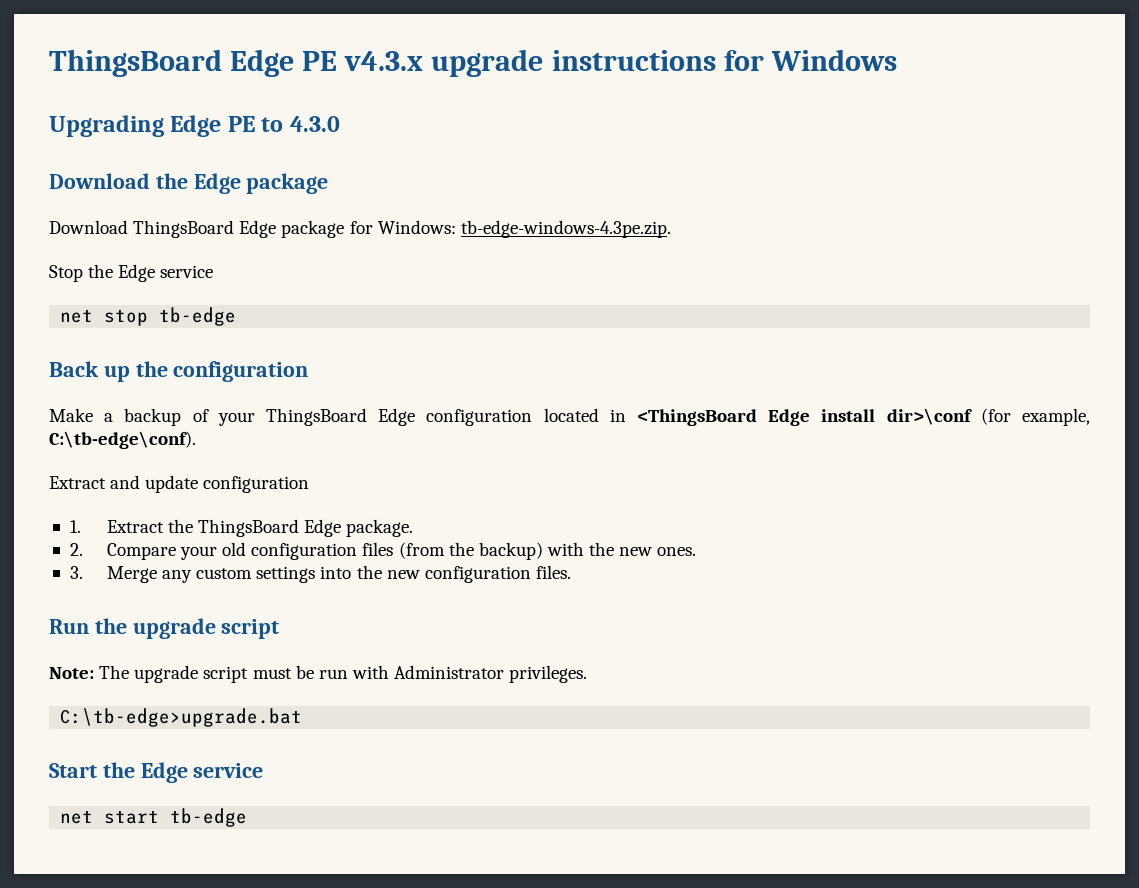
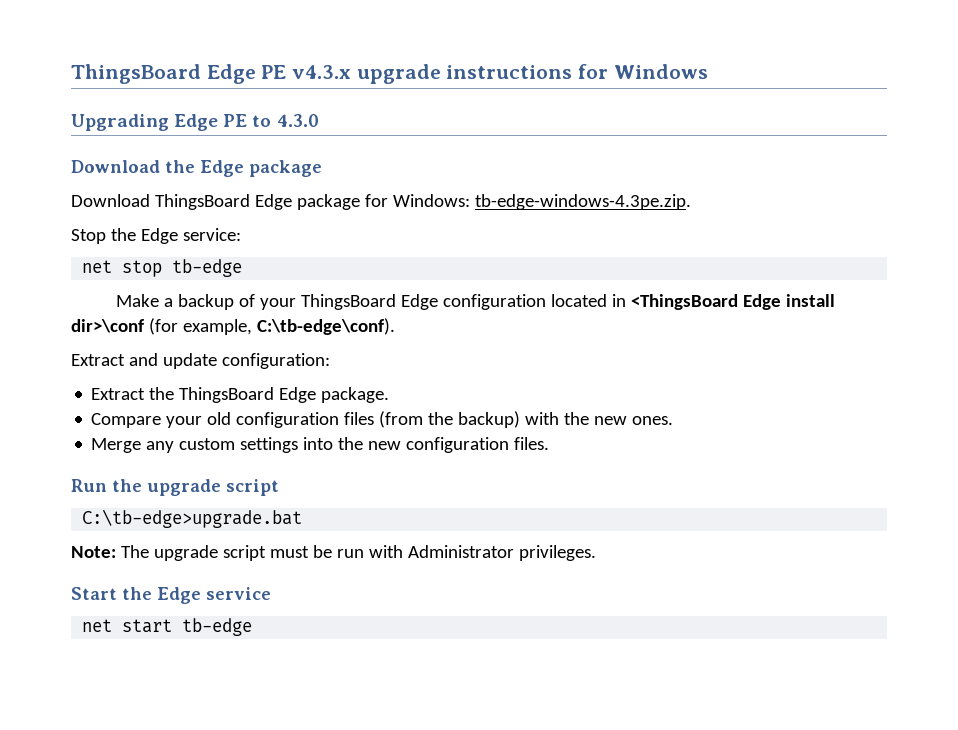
[160,265,214,278] service -> [182,228,241,241] service:
[49,361,309,382] // Back up the configuration -> (243, 268) none
[203,476,310,493] [69,520,81,533] configuration // 1. -> [221,353,330,369] configuration: //
[69,543,83,556] 2. -> (390, 395) none
[69,566,83,579] 3. -> (674, 420) none
(280, 629) none -> [82,509,303,528] // C:\tb-edge>upgrade.bat
[60,708,303,727] // C:\tb-edge>upgrade.bat -> (596, 553) none

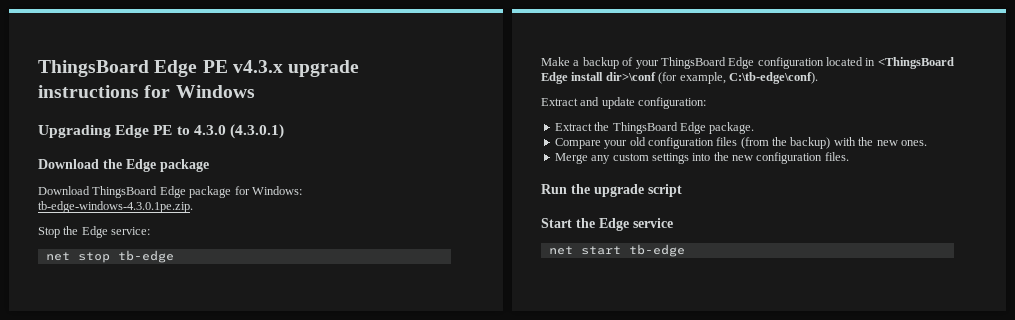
(319, 120) none -> [229,124,284,139] (4.3.0.1)
[474,194,691,210] tb-edge-windows-4.3pe.zip. -> [38,201,193,213] tb-edge-windows-4.3.0.1pe.zip.
[82,509,303,528] [71,545,596,561] // C:\tb-edge>upgrade.bat // Note: The upgrade script must be run with Administrator privileges. -> (682, 190) none

